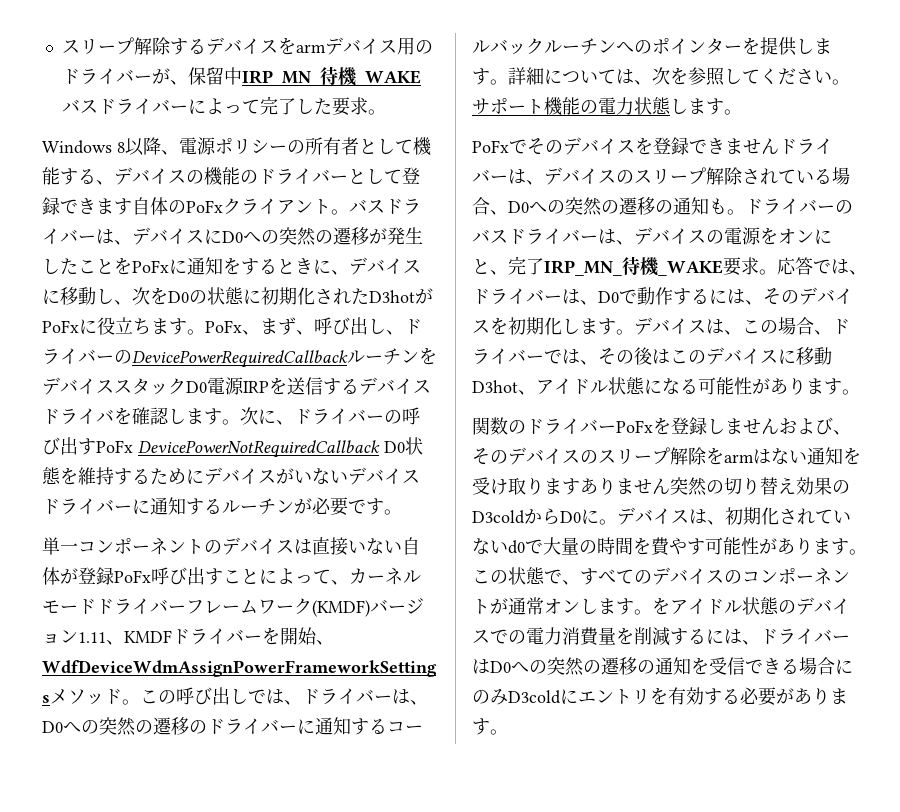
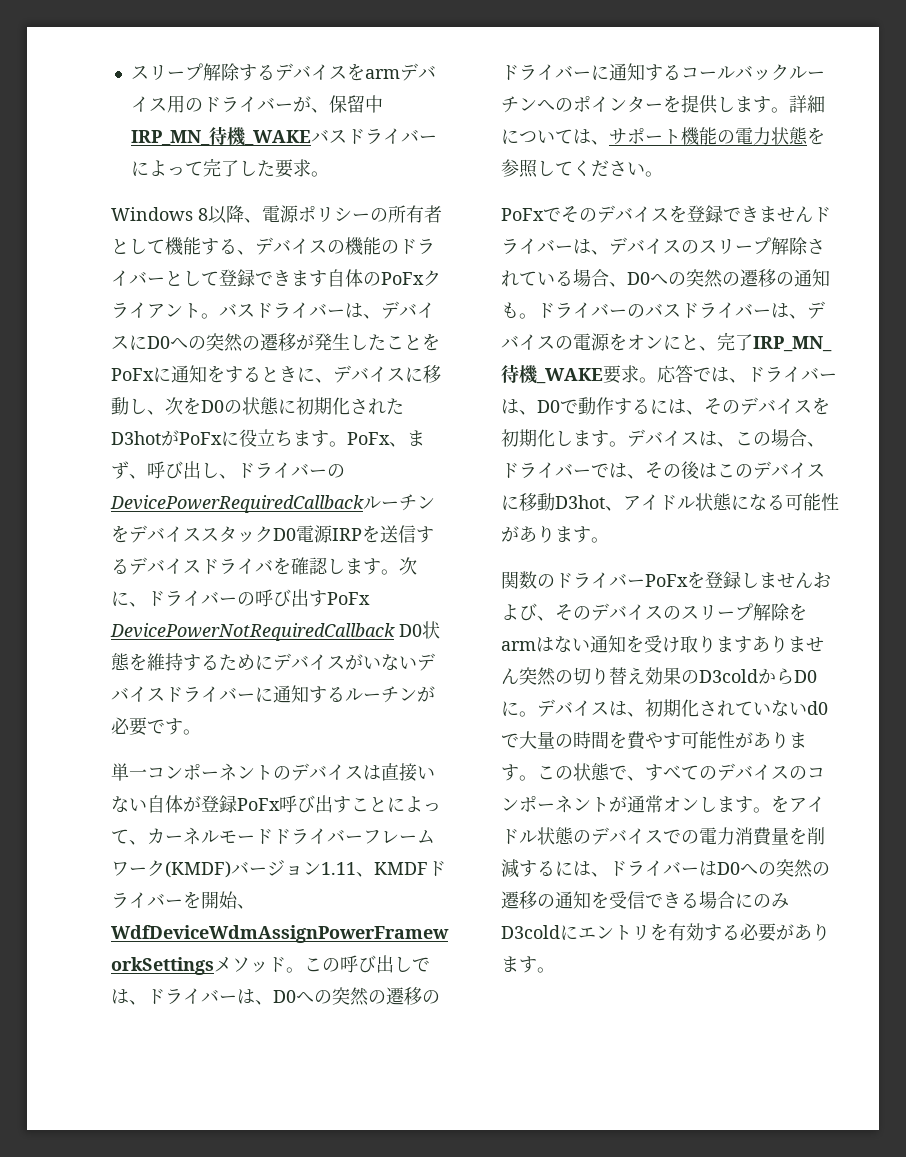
[652,67,850,86] 次を参照してください。 -> (609, 142) none
[670,98,724,115] します -> [807,127,825,145] [501,159,645,178] を参照してください

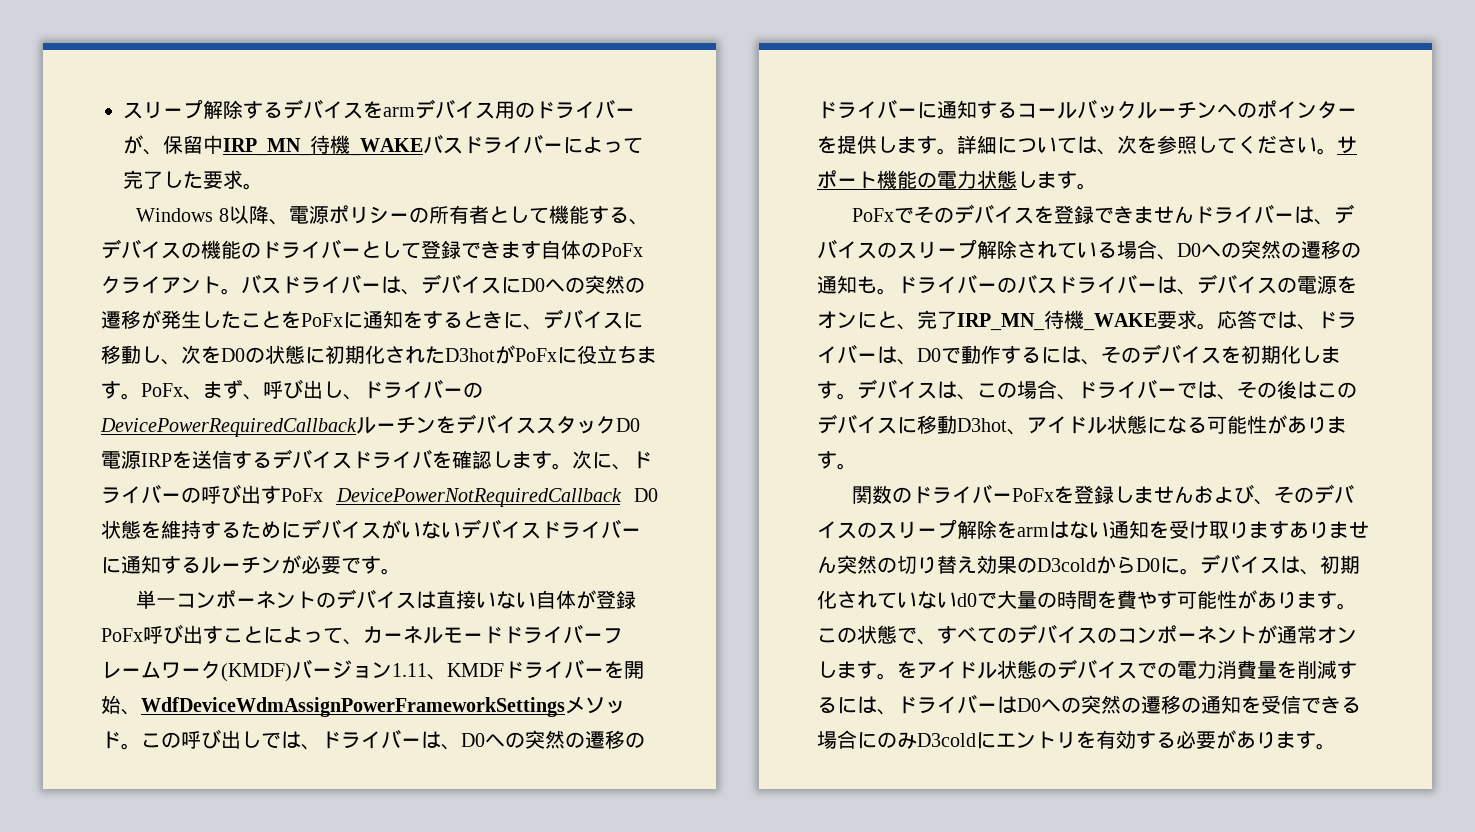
(609, 142) none -> [1117,135,1337,155] 次を参照してください。
[807,127,825,145] [501,159,645,178] を参照してください -> [1017,171,1077,189] します

